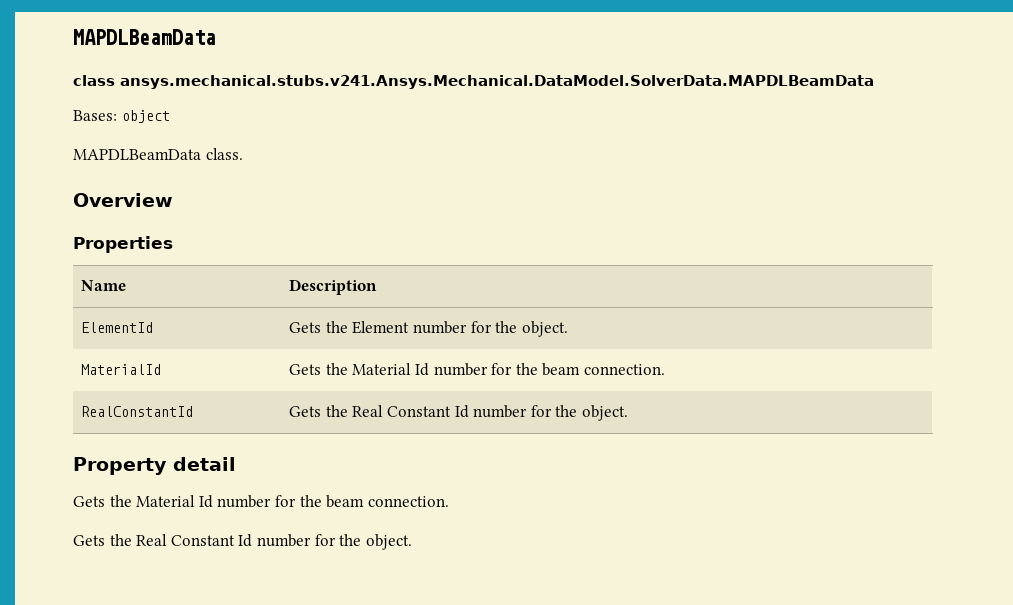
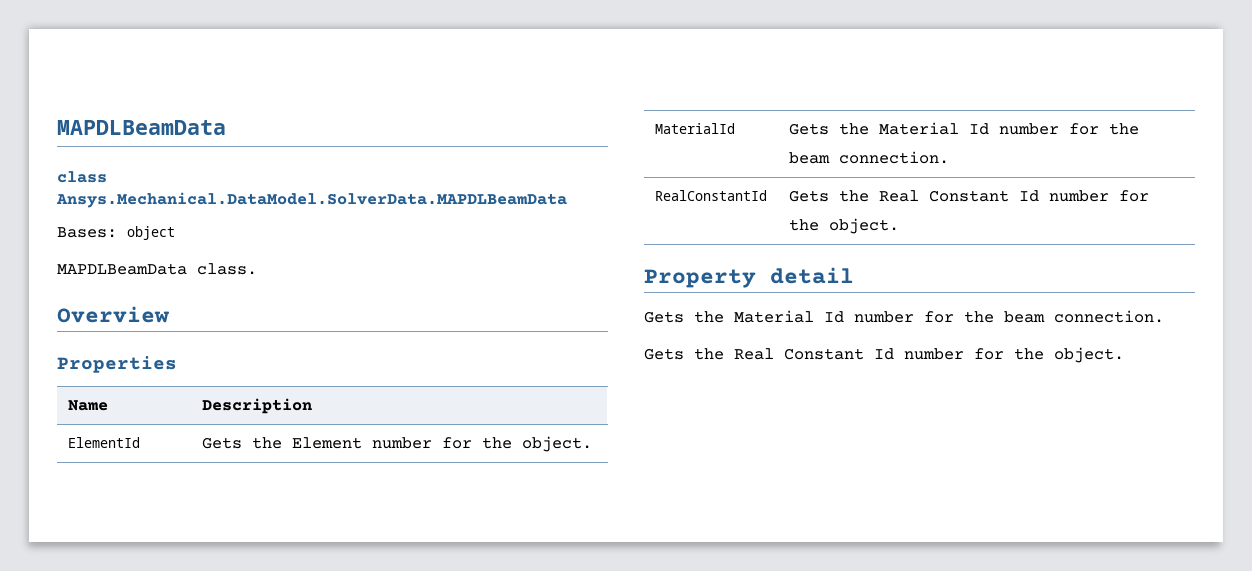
[120,75,874,89] ansys.mechanical.stubs.v241.Ansys.Mechanical.DataModel.SolverData.MAPDLBeamData -> [56,192,567,208] Ansys.Mechanical.DataModel.SolverData.MAPDLBeamData

